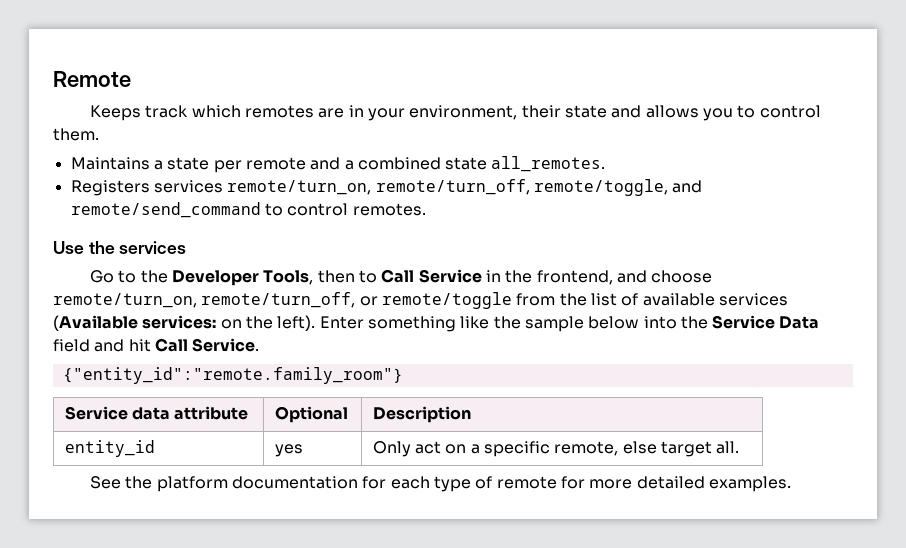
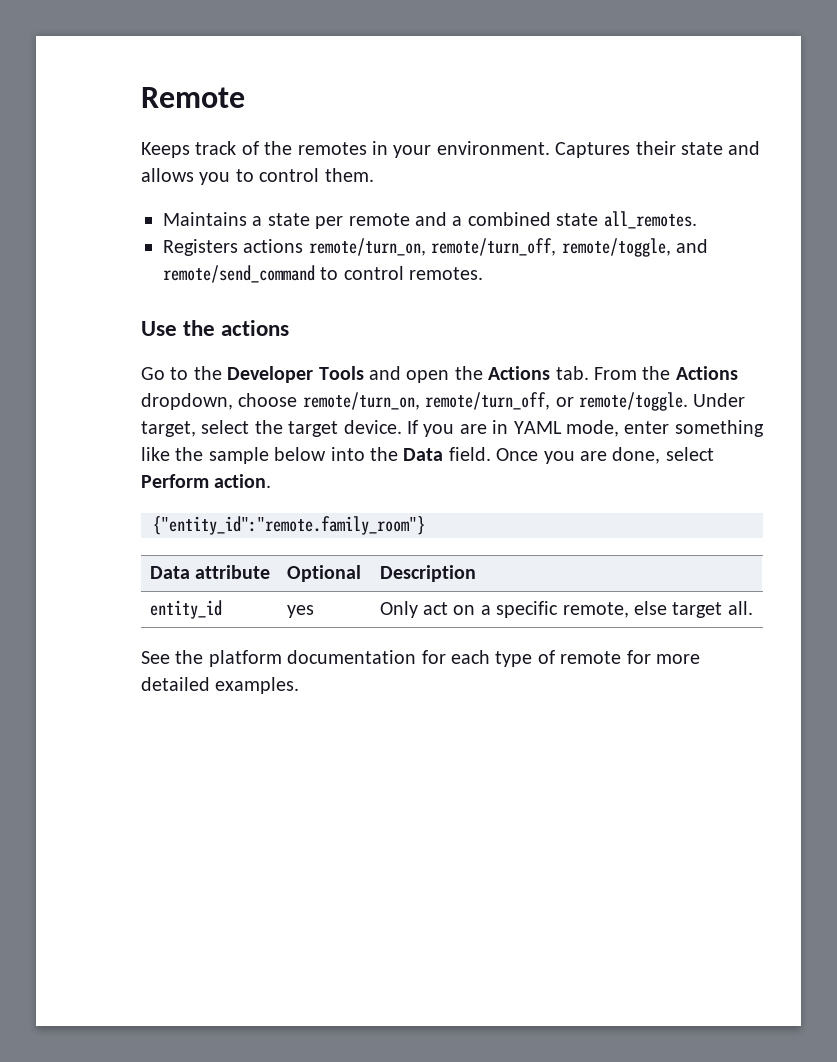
[191,105,518,121] which remotes are in your environment, -> [241,141,631,158] of the remotes in your environment. Captures
[153,180,223,193] services -> [243,239,304,253] actions
[119,241,187,254] services -> [221,320,290,336] actions
[263,269,713,285] [53,292,788,309] [53,315,364,331] Tools, then to Call Service in the frontend, and choose remote/turn_on, remote/turn_off, or remote/toggle from the list of available services (Available services: on the left). Enter -> [318,366,738,383] [141,392,746,411] [141,420,670,437] Tools and open the Actions tab. From the Actions dropdown, choose remote/turn_on, remote/turn_off, or remote/toggle. Under target, select the target device. If you are in YAML mode, enter
[712,315,820,329] [53,338,260,352] Service Data field and hit Call Service. -> [403,447,714,464] [141,474,272,488] Data field. Once you are done, select Perform action.
[64,406,171,420] Service data -> [149,566,190,579] Data

